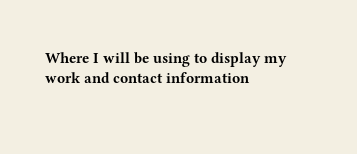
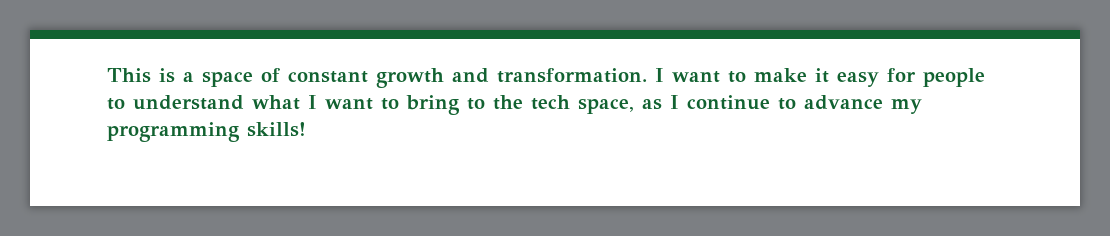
[45,52,288,67] [45,72,251,83] Where I will be using to display my work and contact information -> [107,68,985,88] [107,95,922,115] [107,122,306,142] This is a space of constant growth and transformation. I want to make it easy for people to understand what I want to bring to the tech space, as I continue to advance my programming skills!

